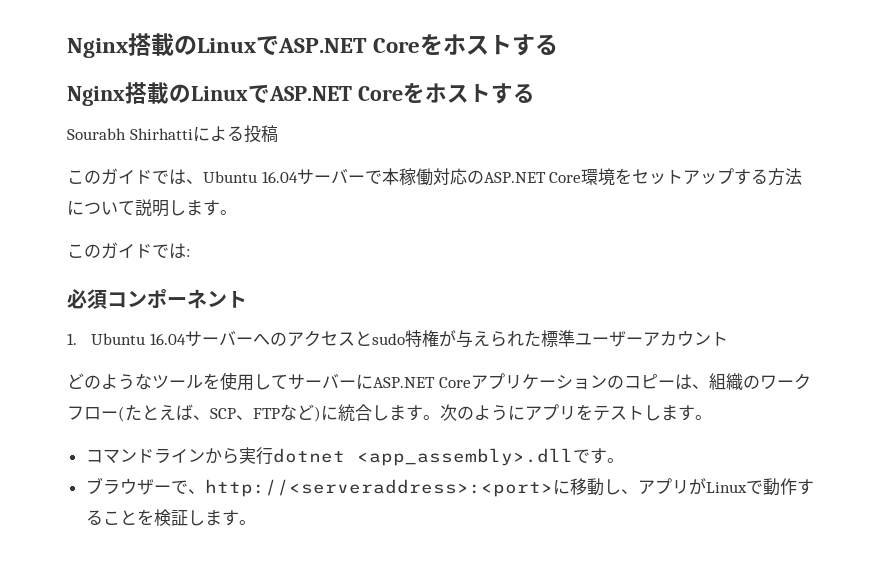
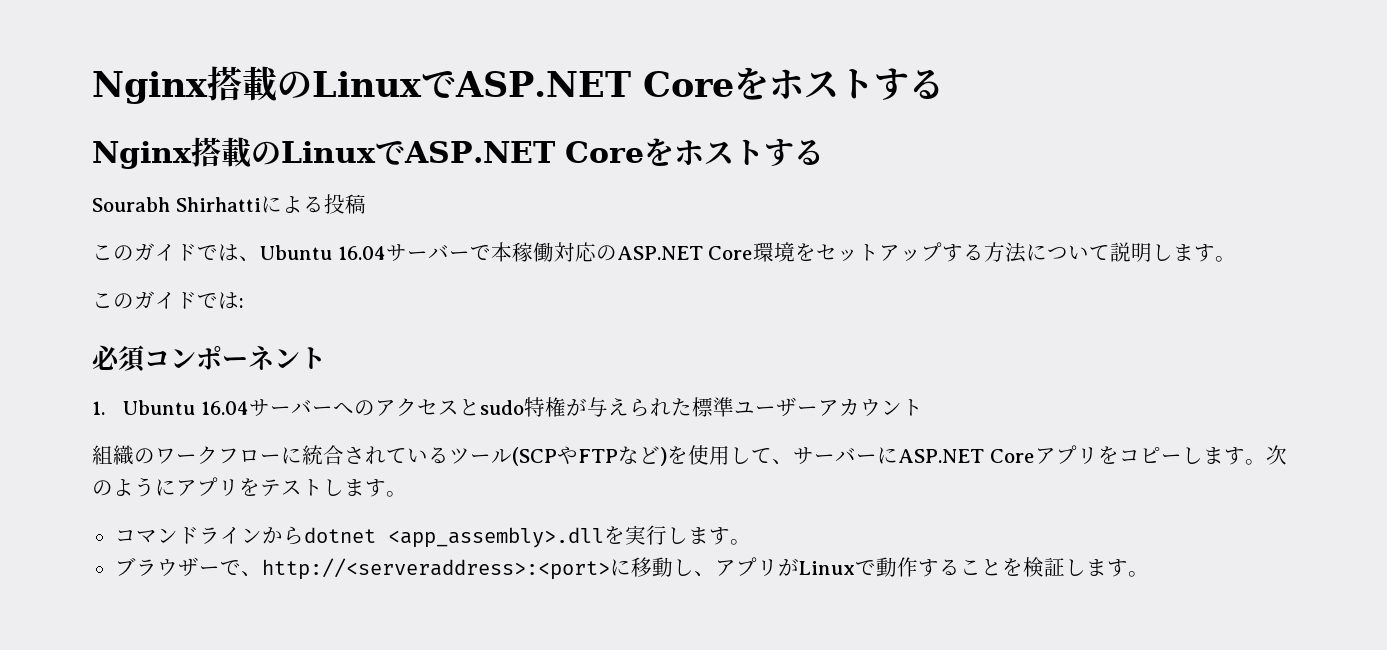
[67,373,203,390] どのようなツール -> [92,445,667,466] 組織のワークフローに統合されているツール(SCPやFTPなど)
(288, 382) none -> [772,459,793,465] 、
[521,373,811,391] [67,404,372,422] ケーションのコピーは、組織のワークフロー(たとえば、SCP、FTPなど)に統合 -> [1097,446,1182,464] をコピー
[238,447,590,466] 実行dotnet <app_assembly>.dllで -> [303,525,709,548] dotnet <app_assembly>.dllを実行しま

